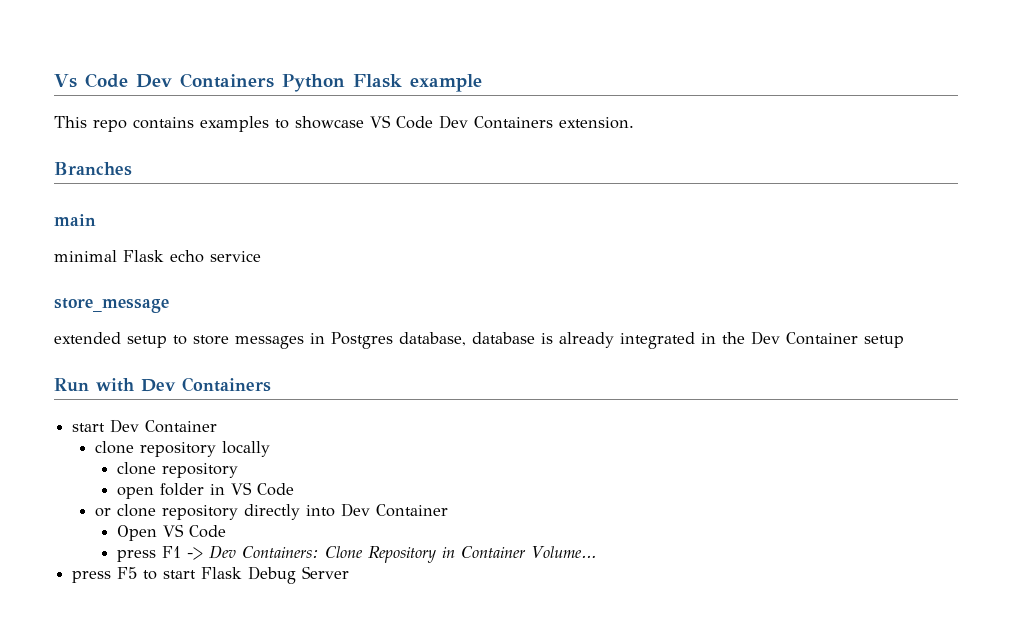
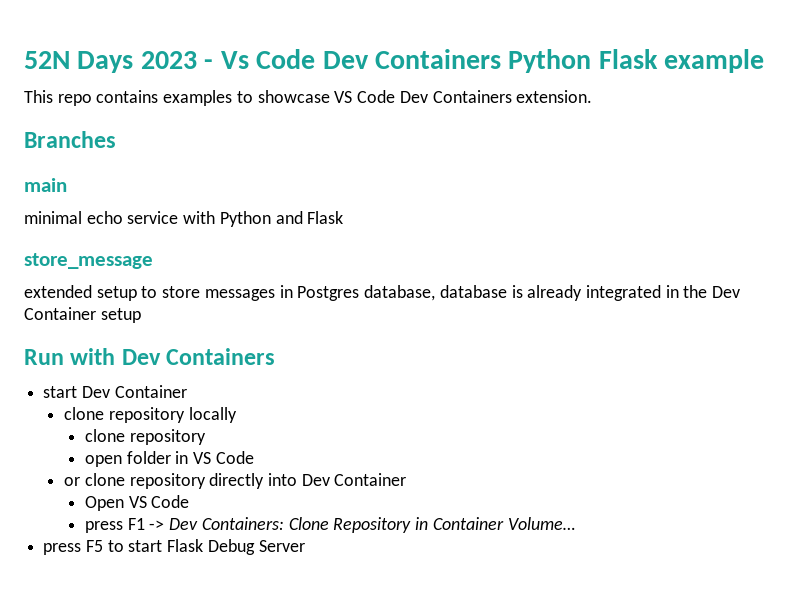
(54, 81) none -> [24,51,214,73] 52N Days 2023 -
[123,250,164,262] Flask -> (82, 217) none
(261, 256) none -> [183,211,344,227] with Python and Flask

